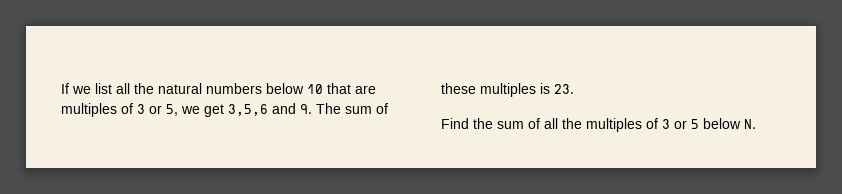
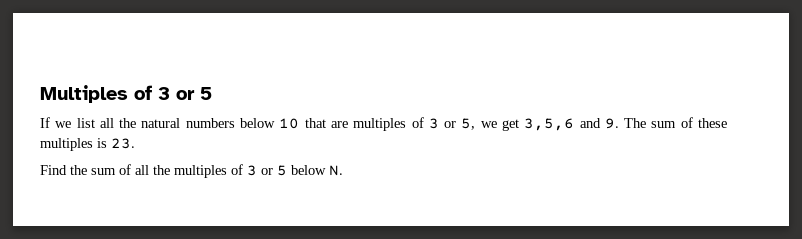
(61, 88) none -> [40,85,212,103] Multiples of 3 or 5 //

